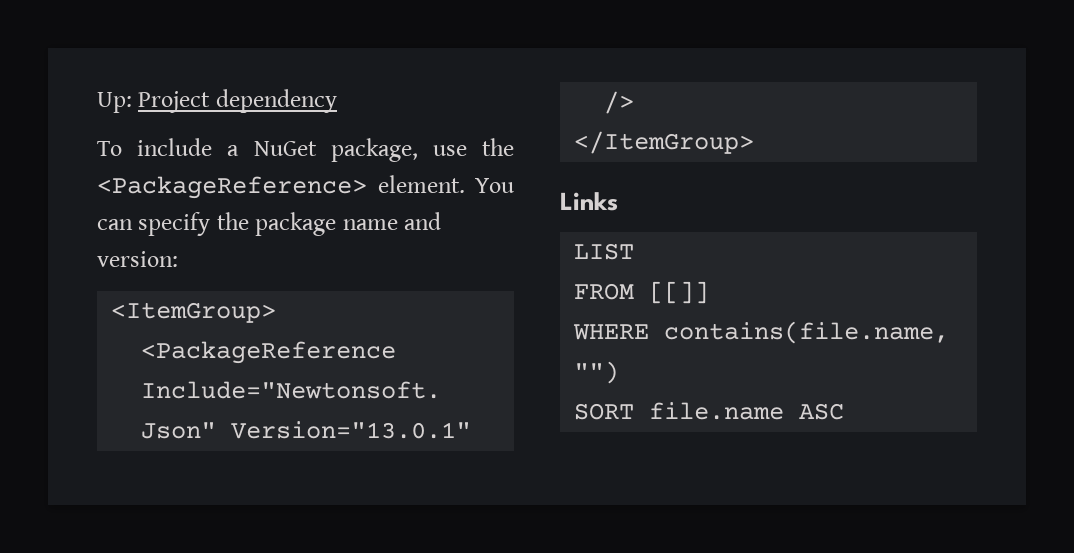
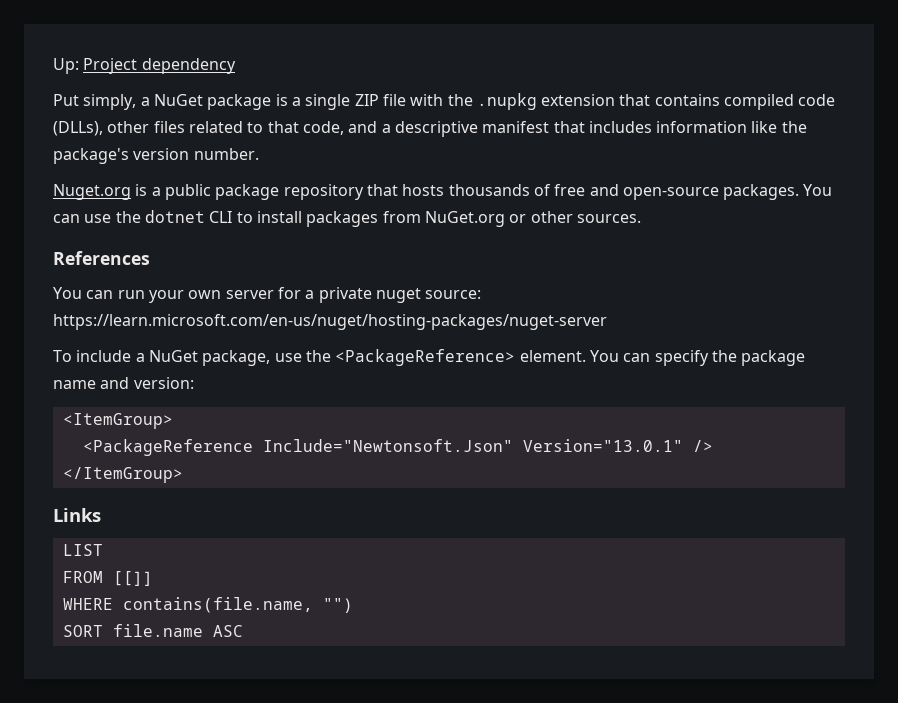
(337, 101) none -> [53,93,836,110] [53,121,807,137] [53,148,259,164] [53,184,833,200] [53,210,641,227] [53,251,150,265] [53,287,482,303] [53,314,607,330] // Put simply, a NuGet package is a single ZIP file with the .nupkg extension that contains compiled code (DLLs), other files related to that code, and a descriptive manifest that includes information like the package's version number. // Nuget.org is a public package repository that hosts thousands of free and open-source packages. You can use the dotnet CLI to install packages from NuGet.org or other sources. // References // You can run your own server for a private nuget source: https://learn.microsoft.com/en-us/nuget/hosting-packages/nuget-server

